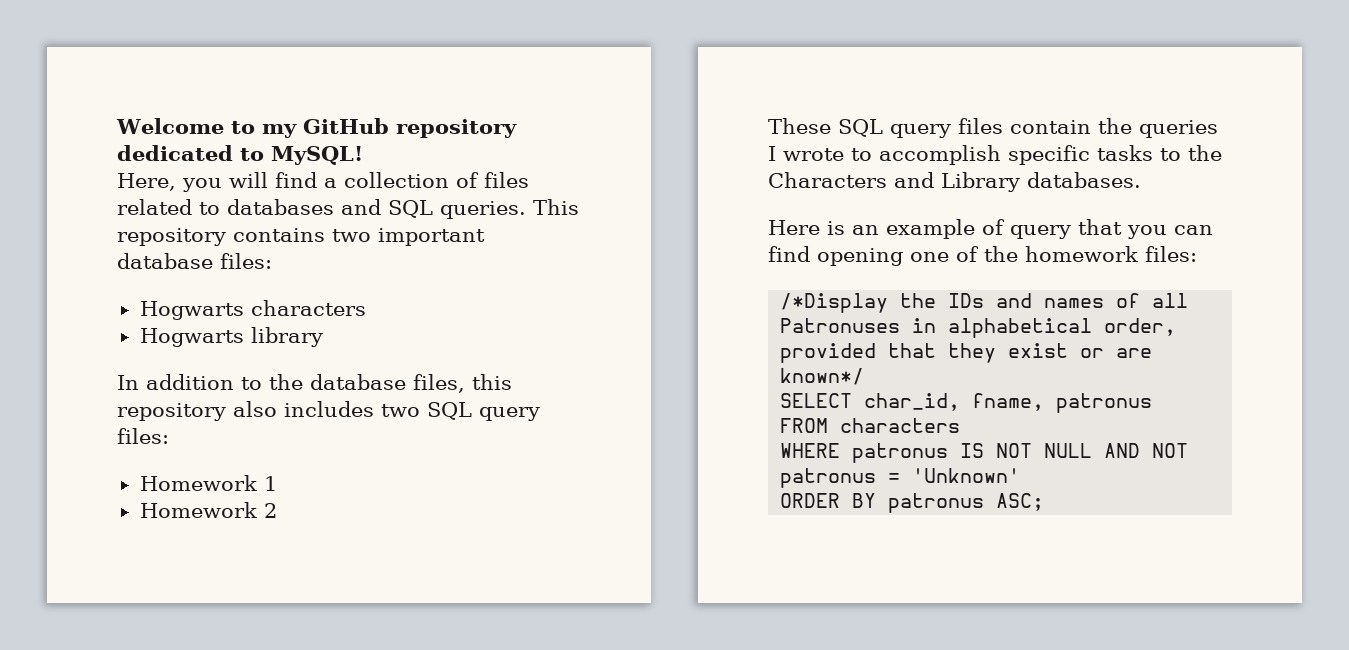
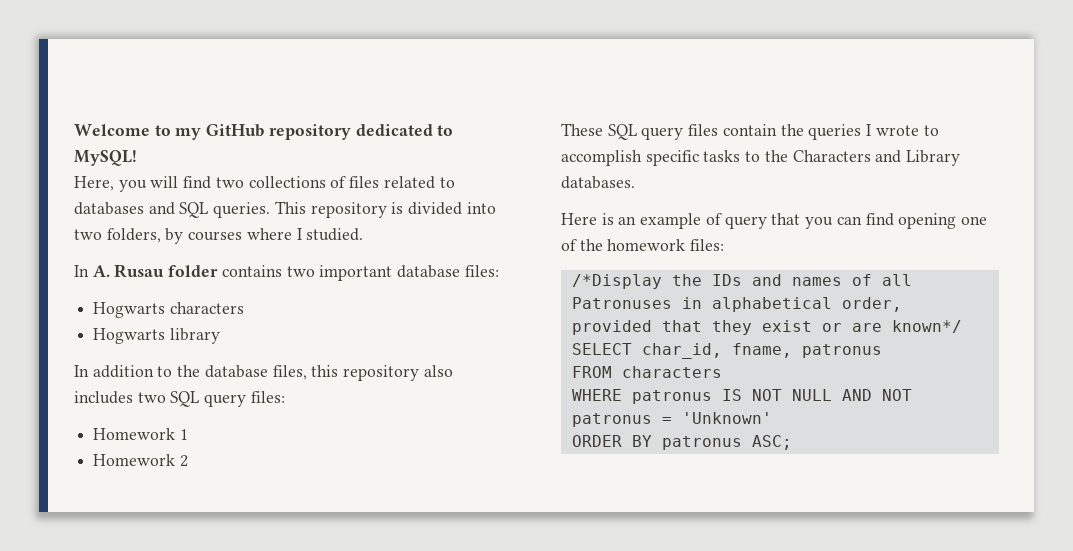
[324,172,449,188] a collection -> [215,176,326,188] two collections
(226, 237) none -> [391,202,496,215] [74,228,364,244] [74,264,219,278] is divided into two folders, by courses where I studied. // In A. Rusau folder

